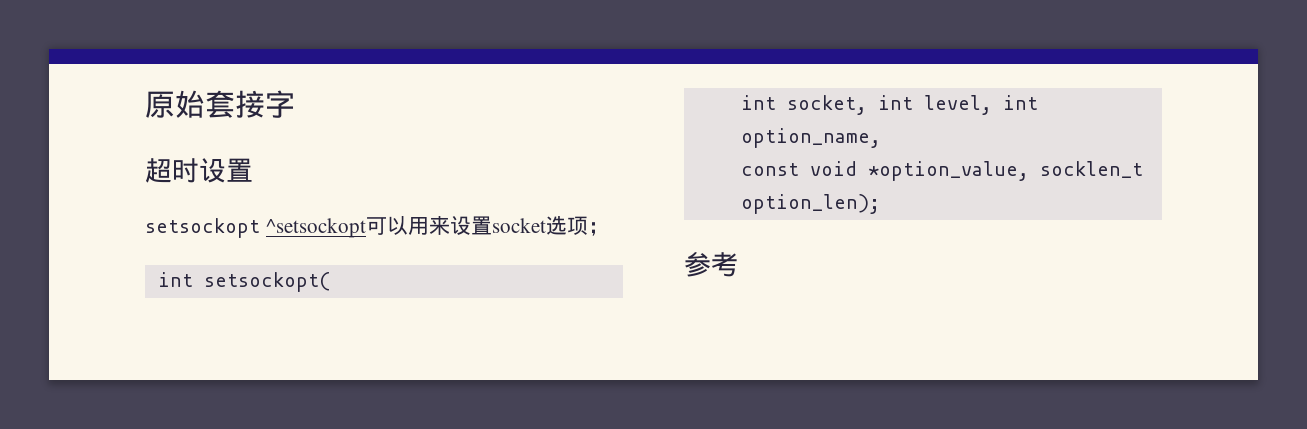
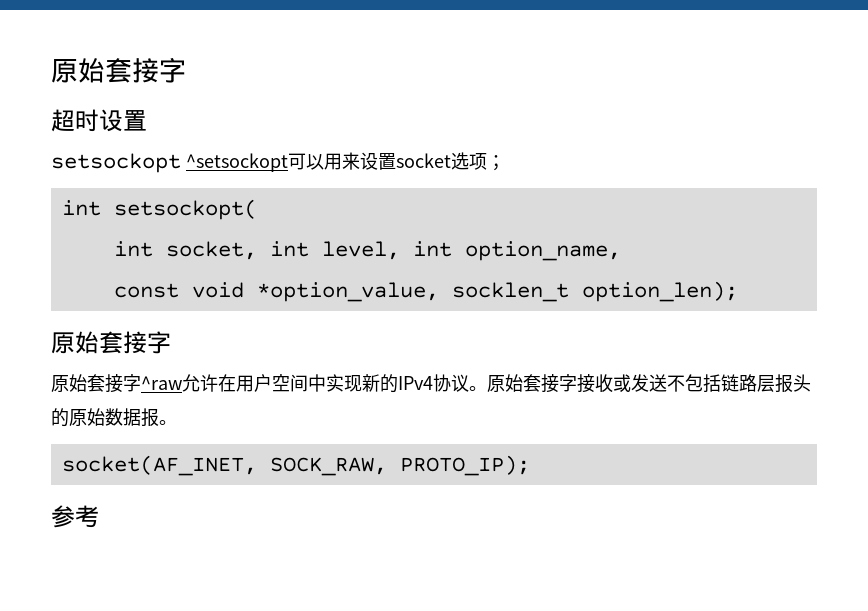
(880, 204) none -> [51,331,171,354] [51,374,811,393] [51,408,177,427] [61,455,530,476] // 原始套接字 // 原始套接字^raw允许在用户空间中实现新的IPv4协议。原始套接字接收或发送不包括链路层报头的原始数据报。 // socket(AF_INET, SOCK_RAW, PROTO_IP);

